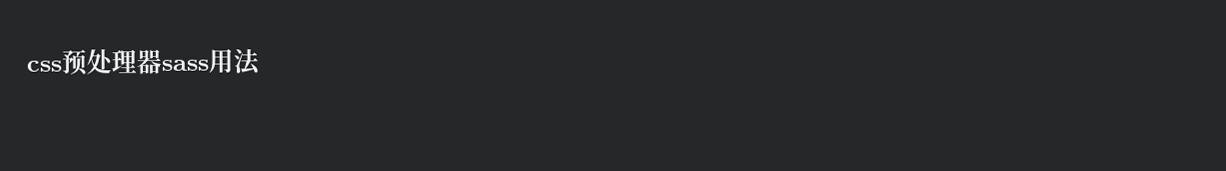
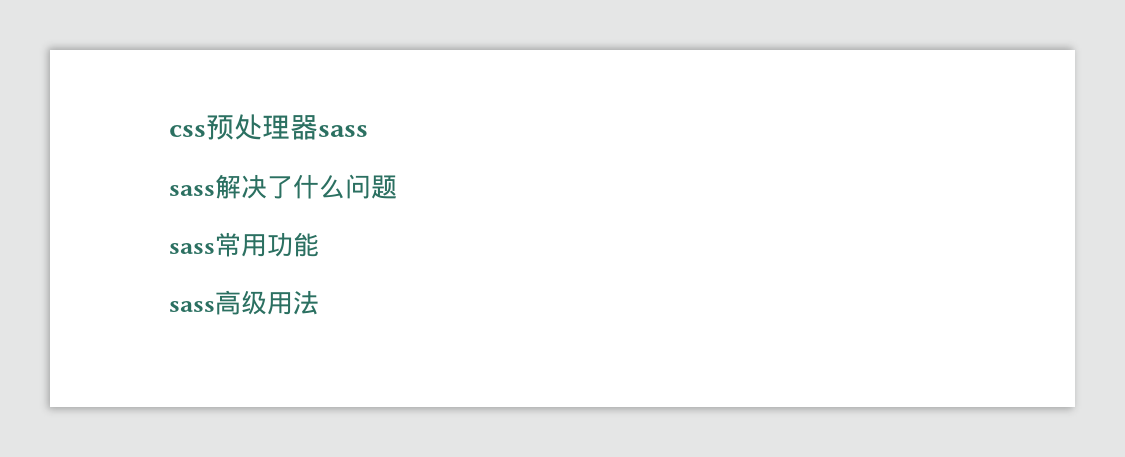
(209, 65) none -> [169,174,397,199] [169,232,319,257] [169,290,267,315] // sass解决了什么问题 // sass常用功能 // sass高级

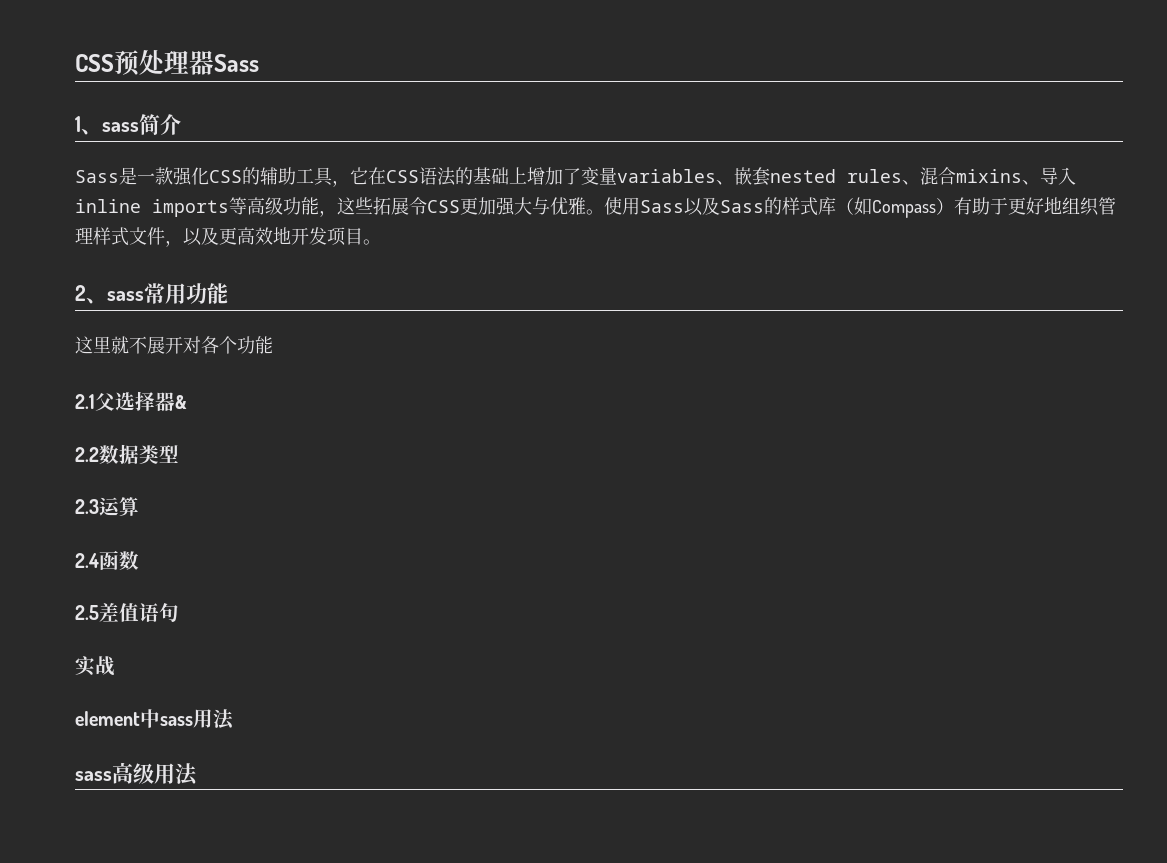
[169,125,206,137] css -> [75,54,114,72] CSS
[318,125,368,137] [169,174,397,199] [169,232,319,257] sass // sass解决了什么问题 // sass常用功能 -> [214,54,259,72] [75,114,181,135] [75,167,1076,187] [75,197,1116,218] [75,227,381,247] [75,283,228,304] [75,336,273,354] [75,391,187,411] [75,444,179,464] [75,497,139,516] [75,550,139,570] [75,603,179,623] [75,656,115,676] [75,709,234,730] Sass // 1、sass简介 // Sass是一款强化CSS的辅助工具，它在CSS语法的基础上增加了变量variables、嵌套nested rules、混合mixins、导入inline imports等高级功能，这些拓展令CSS更加强大与优雅。使用Sass以及Sass的样式库（如Compass）有助于更好地组织管理样式文件，以及更高效地开发项目。 // 2、sass常用功能 // 这里就不展开对各个功能 // 2.1父选择器& // 2.2数据类型 // 2.3运算 // 2.4函数 // 2.5差值语句 // 实战 // element中sass用法

